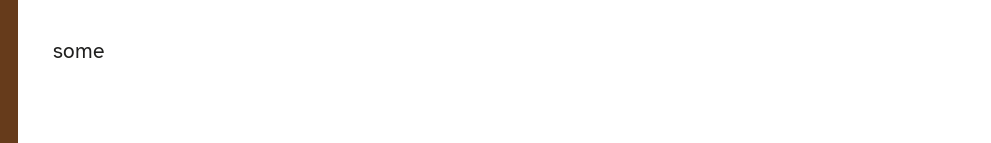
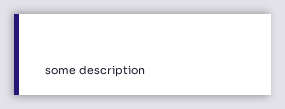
(104, 52) none -> [79,65,145,77] description

